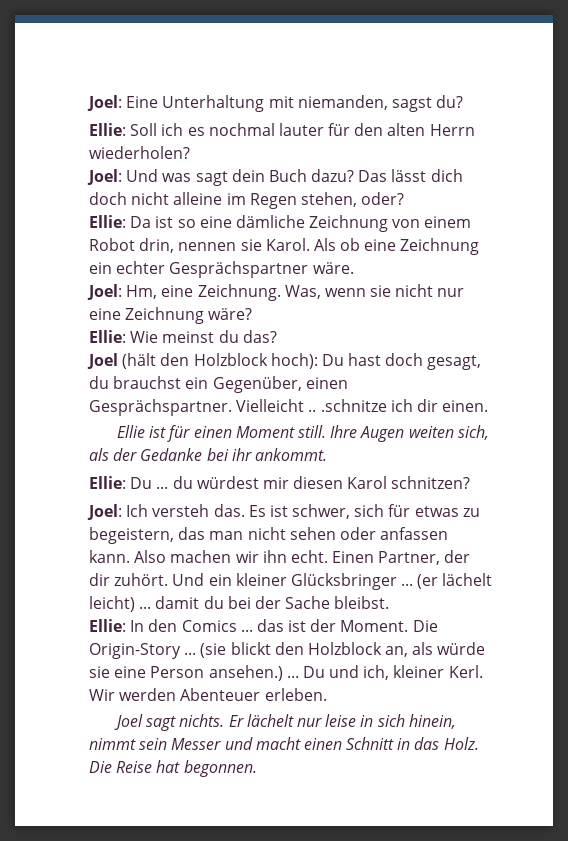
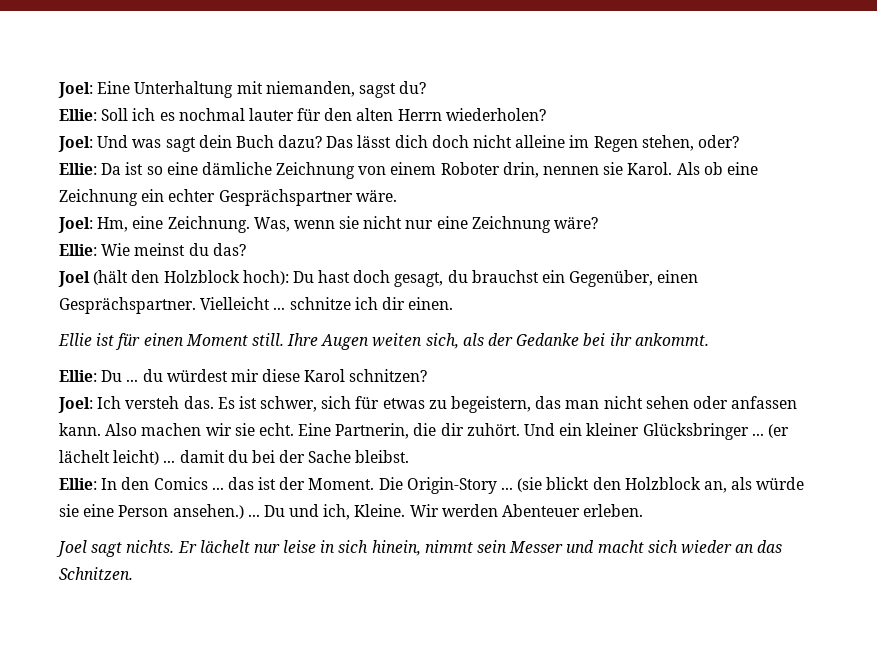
[89,238,135,251] Robot -> [440,162,500,175] Roboter
[308,399,387,412] .. .schnitze -> [273,297,351,310] ... schnitze
[293,476,344,489] diesen -> [262,369,301,382] diese
[262,550,471,565] ihn echt. Einen Partner, der -> [234,423,437,439] sie echt. Eine Partnerin, die
[393,665,483,678] kleiner Kerl. -> [354,504,406,517] Kleine.
[303,737,479,750] [89,760,257,777] einen Schnitt in das Holz. Die Reise hat begonnen. -> [647,540,783,554] [59,567,133,580] sich wieder an das Schnitzen.

